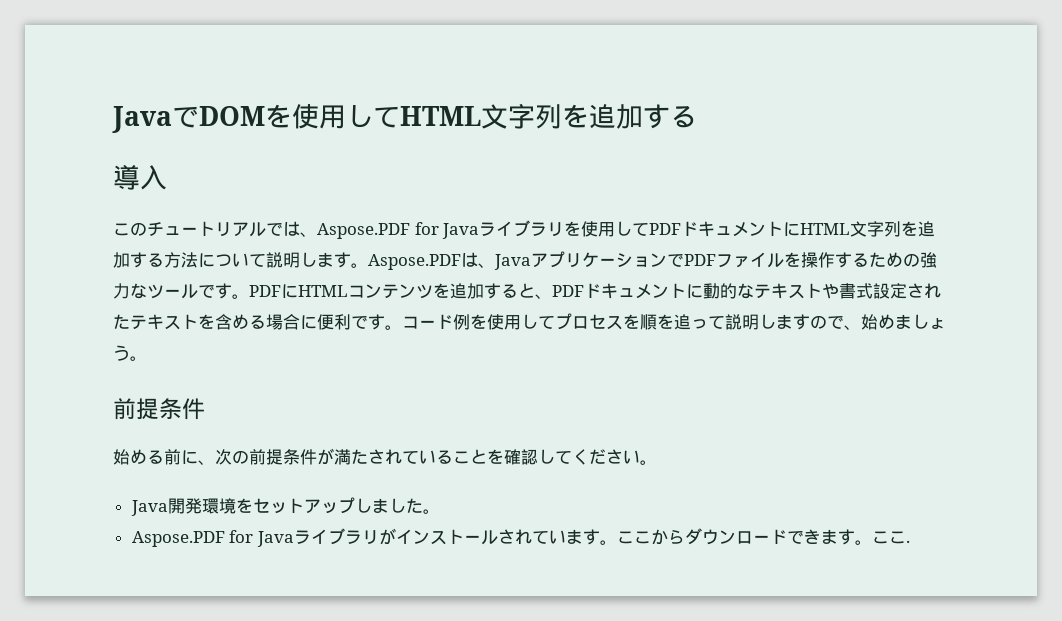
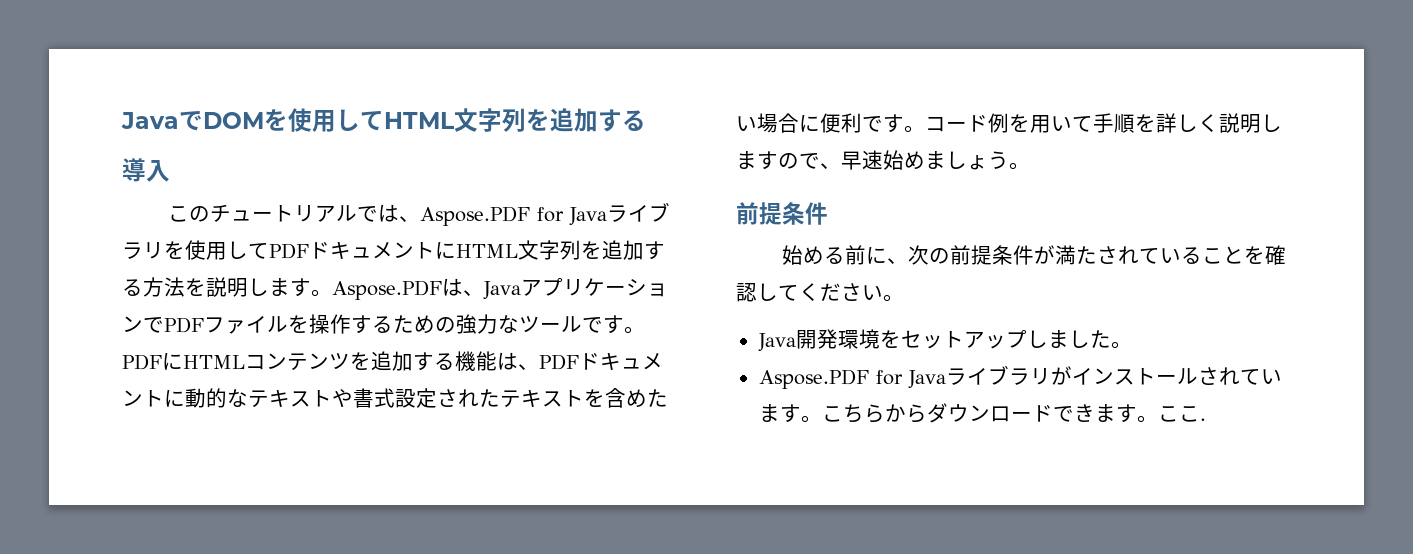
[198,253,266,268] について -> [185,278,206,296] を
[518,283,535,298] と -> [455,351,518,371] 機能は
[249,315,266,329] る -> [647,389,668,407] [736,116,757,131] たい
[487,313,725,330] 使用してプロセスを順を追って -> [1030,113,1219,133] 用いて手順を詳しく
(861, 327) none -> [841,150,883,170] 早速
[633,531,651,544] こ -> [842,404,885,423] ちら

